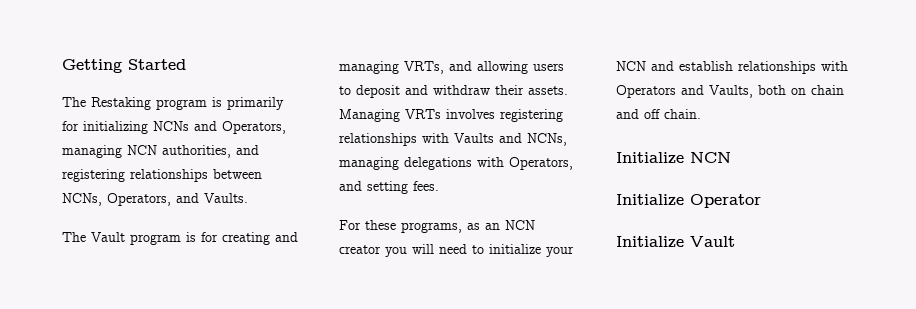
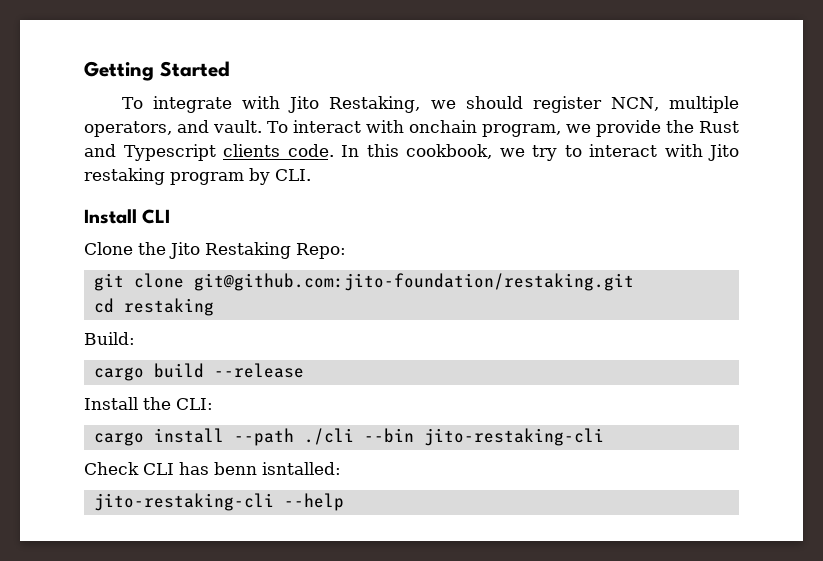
[62,97,284,110] [62,121,286,134] [62,145,259,158] [62,169,262,182] [62,193,248,206] [62,232,298,245] [339,61,564,74] [339,85,568,98] [339,109,563,122] [339,133,567,146] [339,157,573,170] [339,181,439,194] [339,220,535,233] [339,244,574,257] [616,61,848,74] [616,85,844,98] [616,109,701,119] [616,152,731,164] [616,194,761,208] [616,236,735,248] The Restaking program is primarily for initializing NCNs and Operators, managing NCN authorities, and registering relationships between NCNs, Operators, and Vaults. // The Vault program is for creating and managing VRTs, and allowing users to deposit and withdraw their assets. Managing VRTs involves registering relationships with Vaults and NCNs, managing delegations with Operators, and setting fees. // For these programs, as an NCN creator you will need to initialize your NCN and establish relationships with Operators and Vaults, both on chain and off chain. // Initialize NCN // Initialize Operator // Initialize Vault -> [121,96,739,113] [84,120,739,137] [84,144,739,161] [84,168,311,185] [84,209,171,224] [84,242,346,259] [93,273,634,291] [93,298,214,316] [84,332,135,345] [93,363,304,381] [84,397,213,410] [93,428,604,446] [84,462,341,475] [93,493,344,511] To integrate with Jito Restaking, we should register NCN, multiple operators, and vault. To interact with onchain program, we provide the Rust and Typescript clients code. In this cookbook, we try to interact with Jito restaking program by CLI. // Install CLI // Clone the Jito Restaking Repo: // git clone git@github.com:jito-foundation/restaking.git // cd restaking // Build: // cargo build --release // Install the CLI: // cargo install --path ./cli --bin jito-restaking-cli // Check CLI has benn isntalled: // jito-restaking-cli --help

